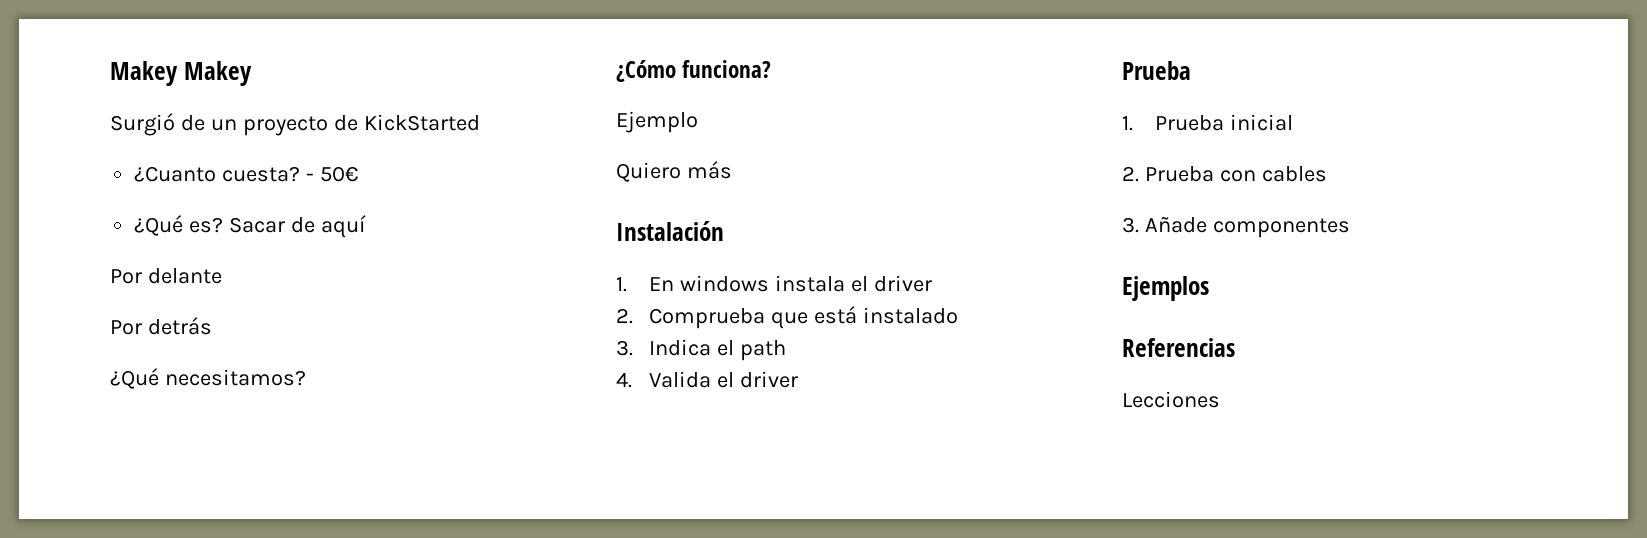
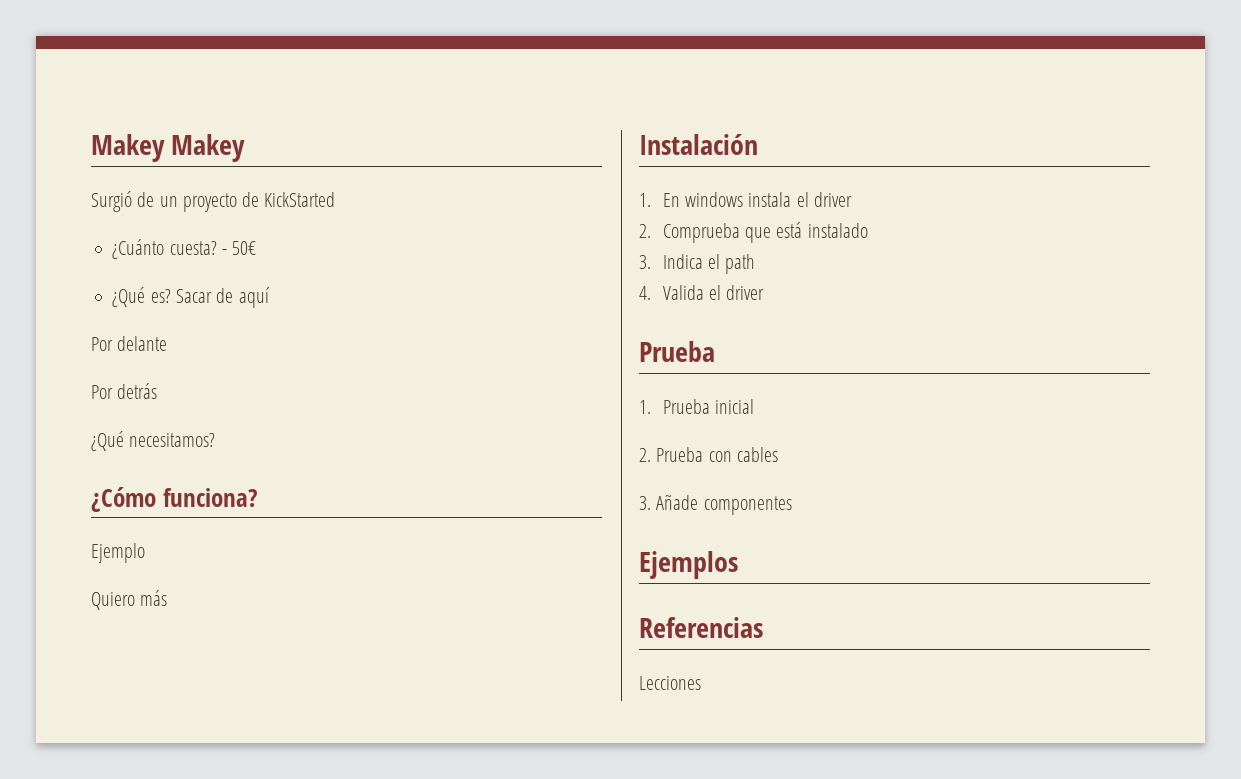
[134,166,217,182] ¿Cuanto -> [112,239,165,259] ¿Cuánto

